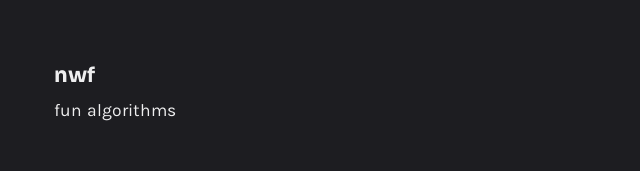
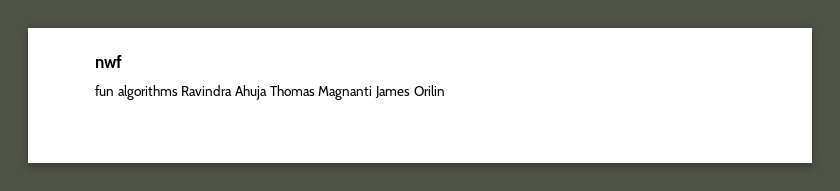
(176, 112) none -> [181,85,445,100] Ravindra Ahuja Thomas Magnanti James Orilin

